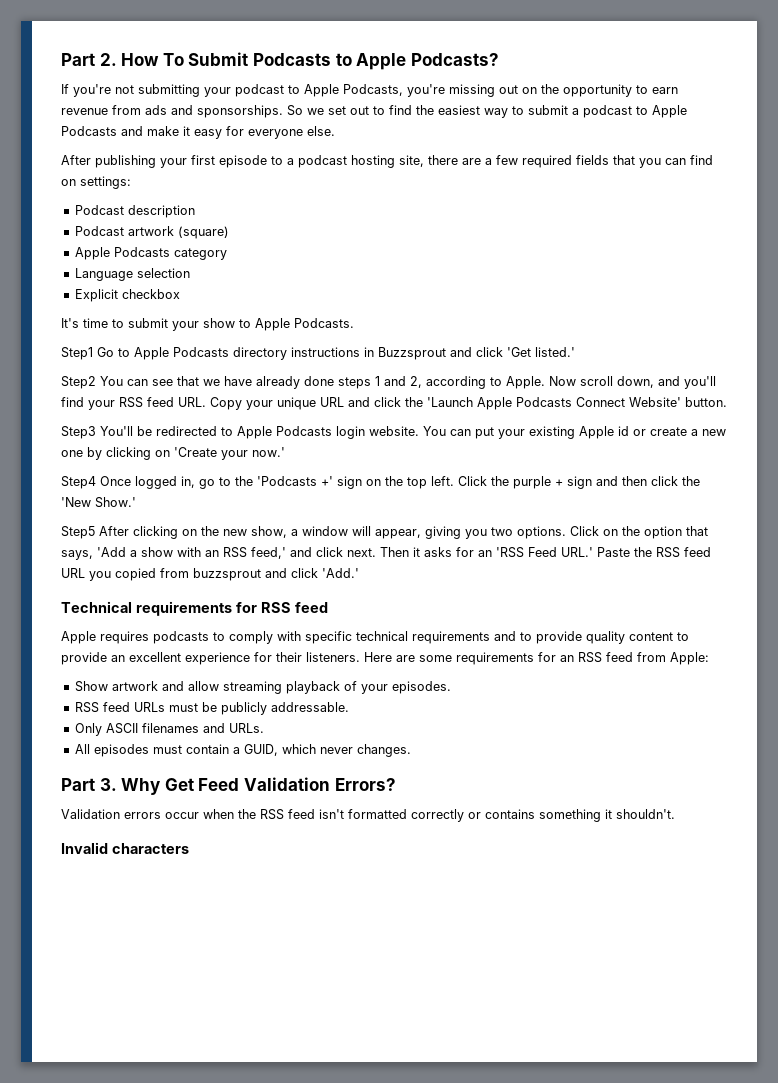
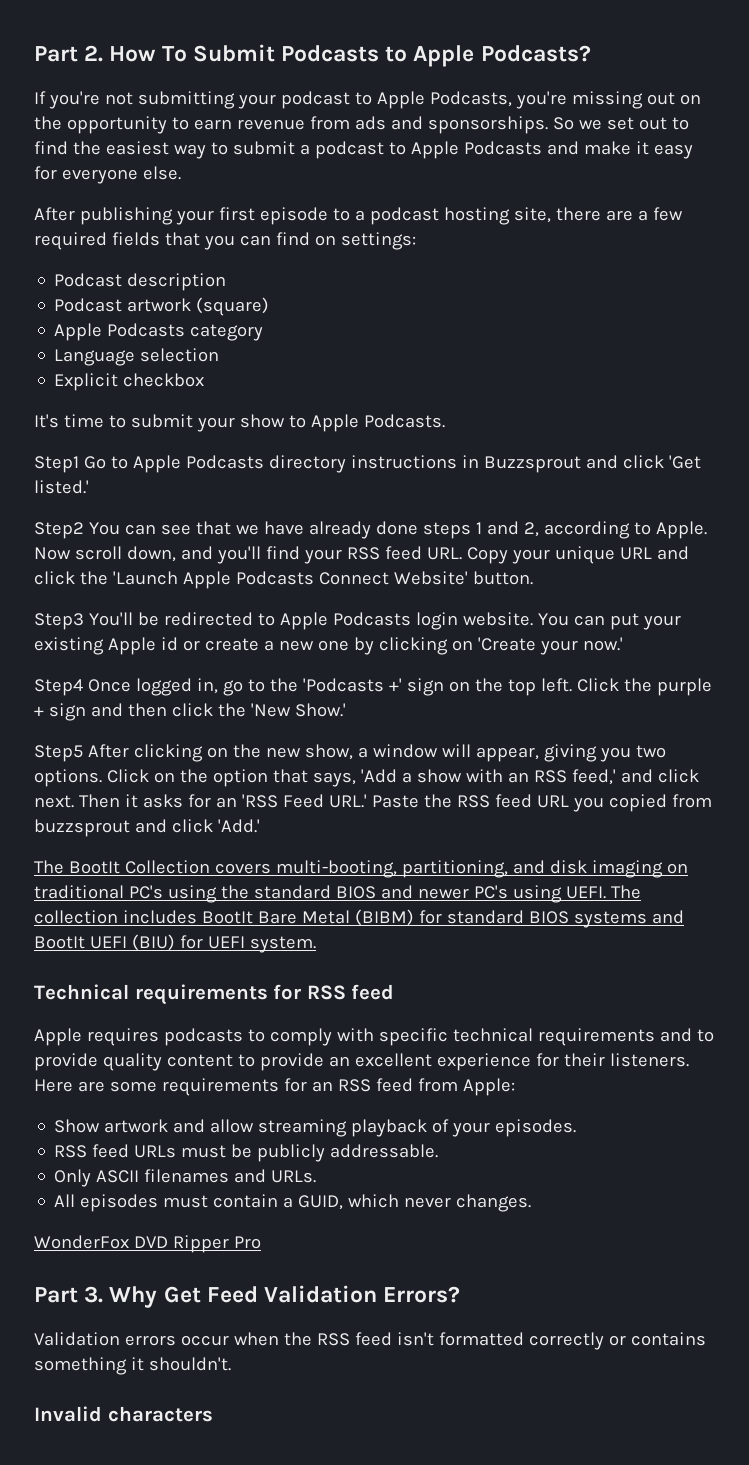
(359, 573) none -> [34,860,688,878] [34,885,641,903] [34,909,684,928] [34,934,316,953] // The BootIt Collection covers multi-booting, partitioning, and disk imaging on traditional PC's using the standard BIOS and newer PC's using UEFI. The collection includes BootIt Bare Metal (BIBM) for standard BIOS systems and BootIt UEFI (BIU) for UEFI system.
(411, 750) none -> [34,1235,261,1253] // WonderFox DVD Ripper Pro

